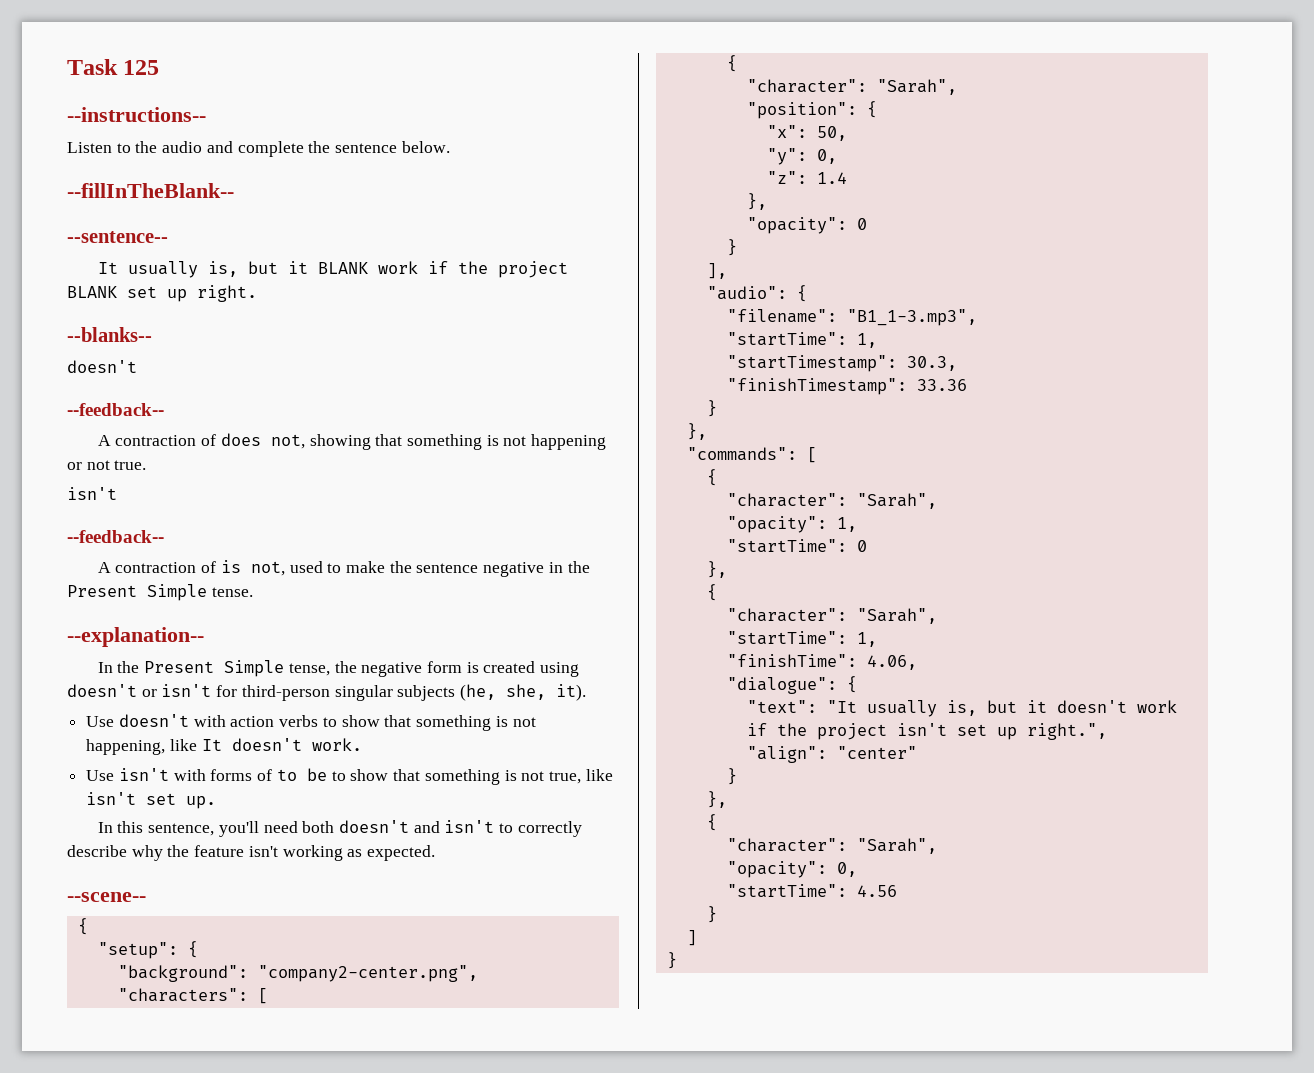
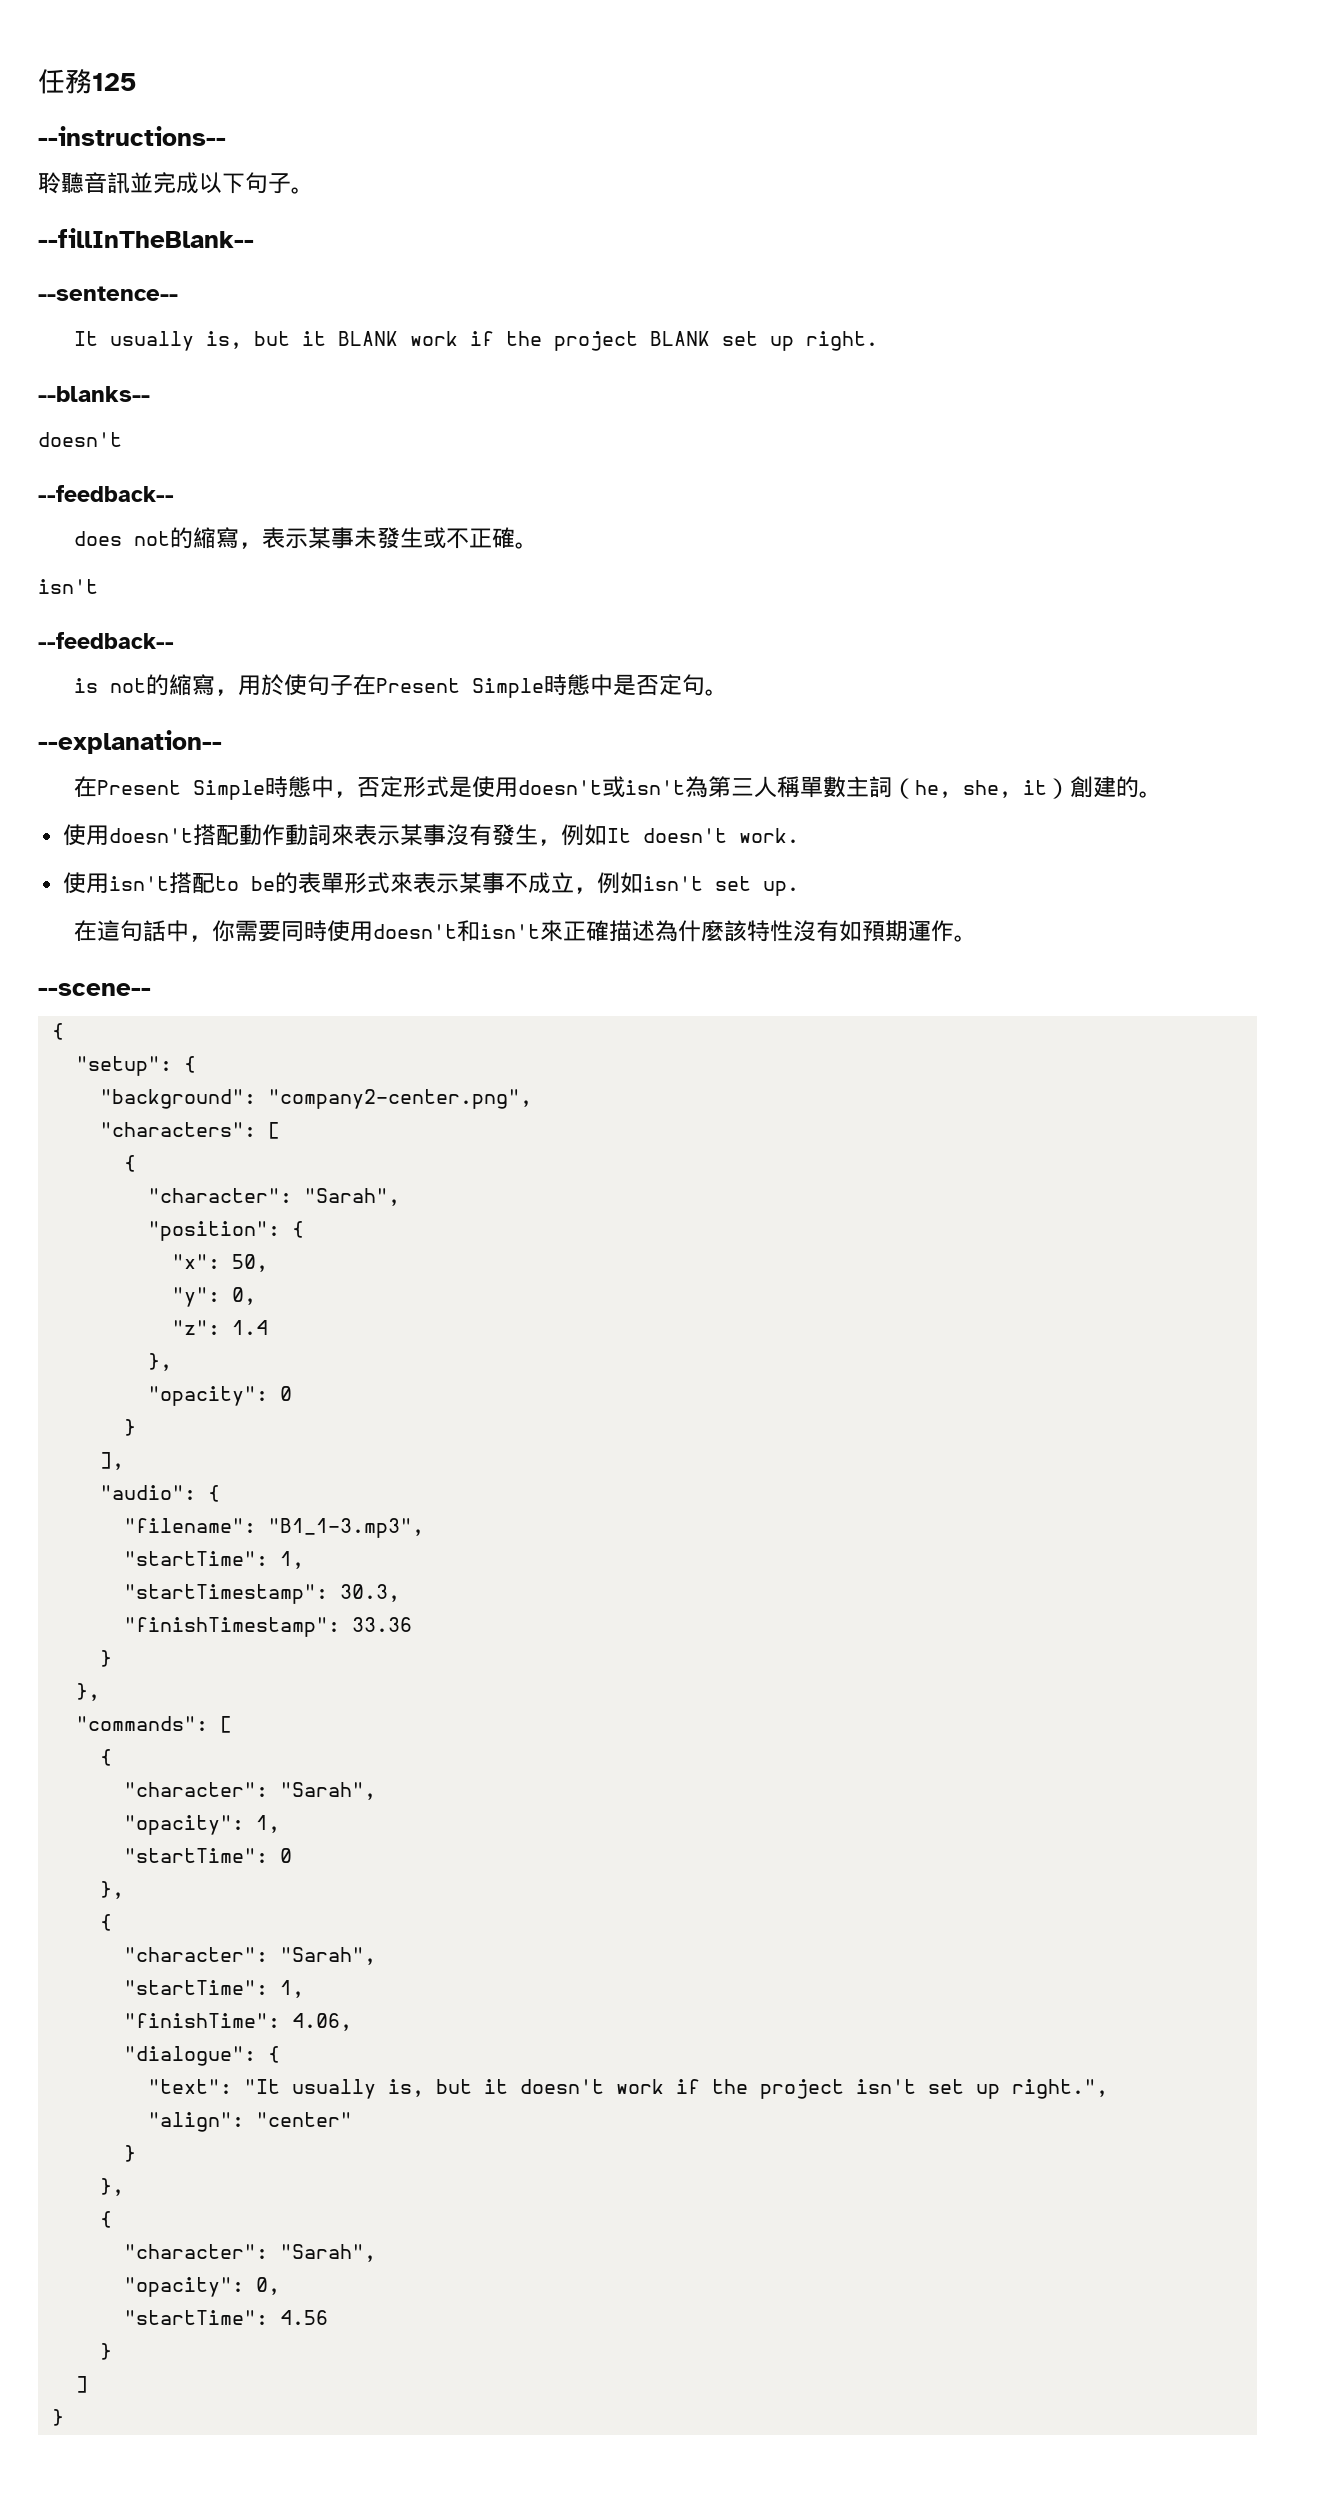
[67,59,118,75] Task -> [38,69,92,94] 任務
[67,141,450,157] Listen to the audio and complete the sentence below. -> [38,172,314,194] 聆聽音訊並完成以下句子。
[97,433,607,450] [67,460,147,470] [67,487,117,500] [67,530,164,543] [97,560,590,577] [67,584,253,601] [67,627,204,647] [97,660,580,677] [67,684,587,701] [86,714,536,731] [86,738,362,755] [86,768,613,785] [86,792,217,809] [97,820,582,837] [67,845,436,861] A contraction of does not, showing that something is not happening or not true. // isn't // --feedback-- // A contraction of is not, used to make the sentence negative in the Present Simple tense. // --explanation-- // In the Present Simple tense, the negative form is created using doesn't or isn't for third-person singular subjects (he, she, it). // Use doesn't with action verbs to show that something is not happening, like It doesn't work. // Use isn't with forms of to be to show that something is not true, like isn't set up. // In this sentence, you'll need both doesn't and isn't to correctly describe why the feature isn't working as expected. -> [73,527,538,549] [38,579,98,594] [38,632,174,649] [73,674,728,698] [38,730,222,754] [73,776,1162,800] [62,824,799,846] [62,872,799,896] [73,920,977,942] does not的縮寫，表示某事未發生或不正確。 // isn't // --feedback-- // is not的縮寫，用於使句子在Present Simple時態中是否定句。 // --explanation-- // 在Present Simple時態中，否定形式是使用doesn't或isn't為第三人稱單數主詞（he, she, it）創建的。 // 使用doesn't搭配動作動詞來表示某事沒有發生，例如It doesn't work. // 使用isn't搭配to be的表單形式來表示某事不成立，例如isn't set up. // 在這句話中，你需要同時使用doesn't和isn't來正確描述為什麼該特性沒有如預期運作。

